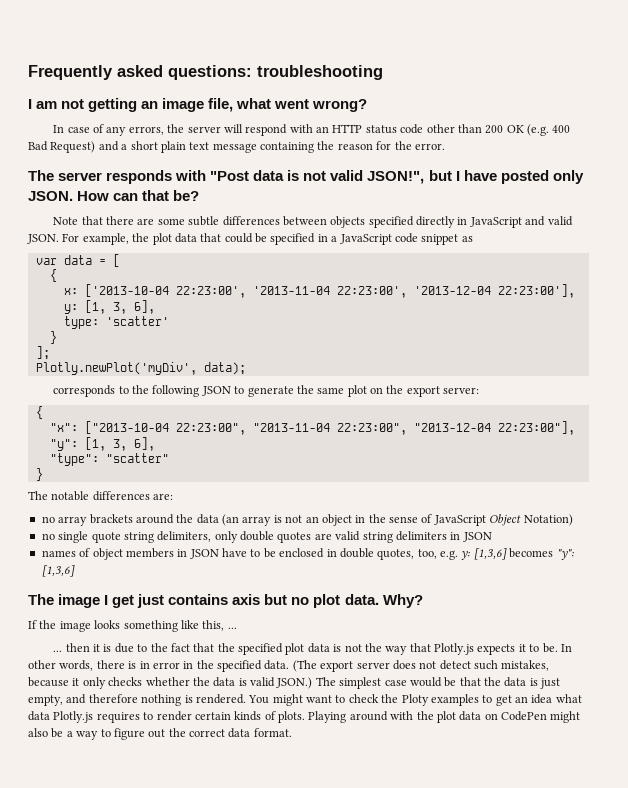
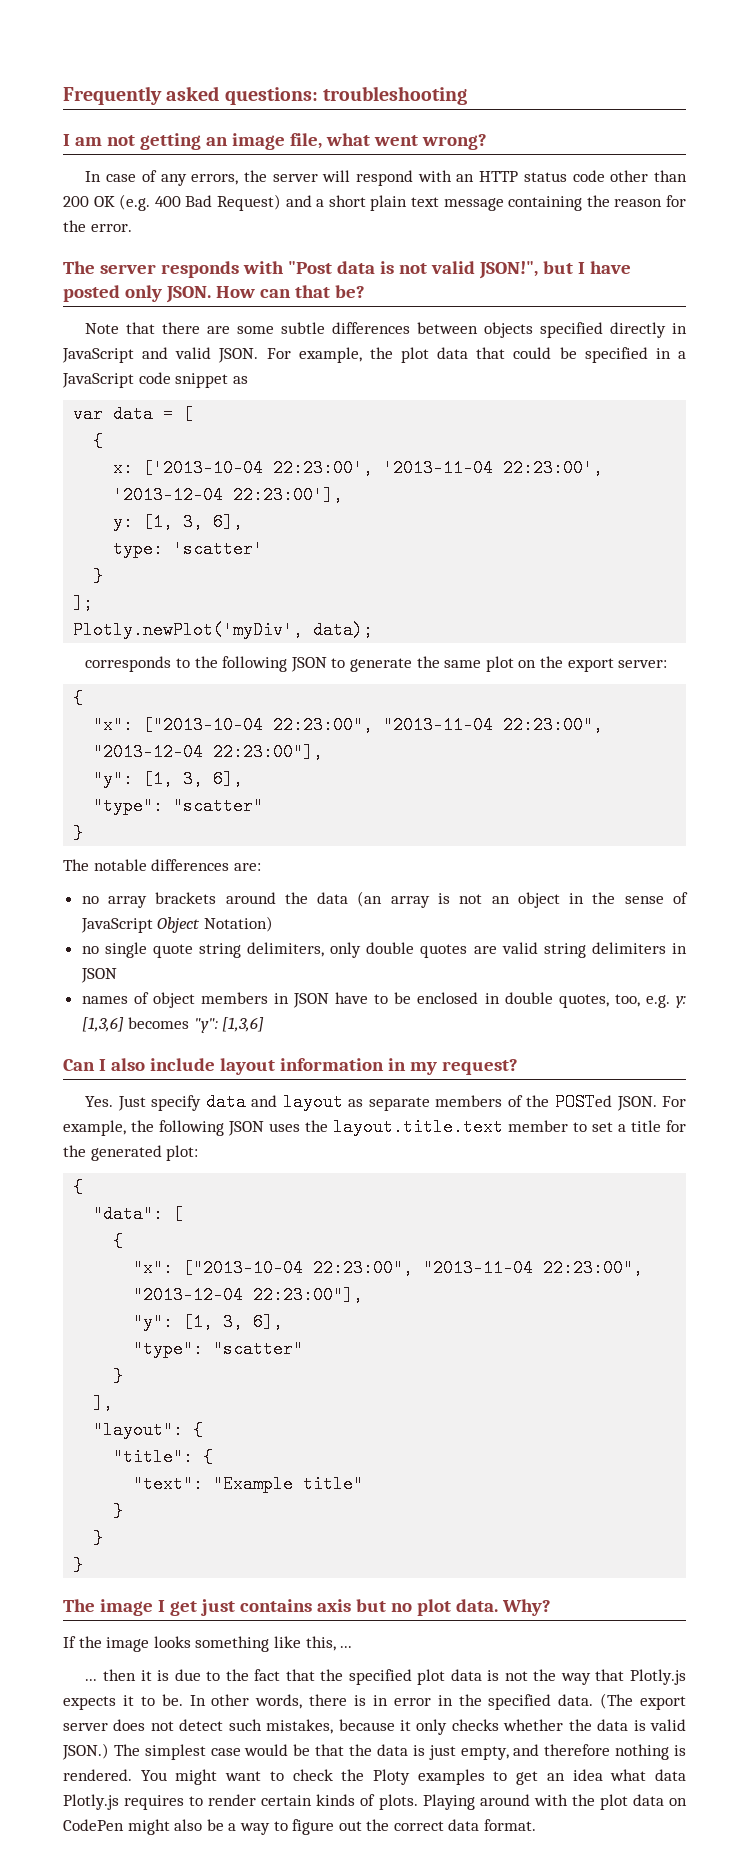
(75, 571) none -> [63,1058,518,1075] [85,1093,687,1111] [63,1118,686,1136] [63,1145,199,1161] [73,1178,84,1196] [93,1205,184,1223] [113,1232,124,1250] [133,1259,644,1277] [133,1286,364,1304] [133,1313,284,1331] [133,1340,304,1358] [113,1367,124,1385] [93,1394,114,1412] [93,1421,204,1439] [113,1448,214,1466] [133,1475,364,1493] [113,1502,124,1520] [93,1529,104,1547] [73,1556,84,1574] // Can I also include layout information in my request? // Yes. Just specify data and layout as separate members of the POSTed JSON. For example, the following JSON uses the layout.title.text member to set a title for the generated plot: // { // "data": [ // { // "x": ["2013-10-04 22:23:00", "2013-11-04 22:23:00", "2013-12-04 22:23:00"], // "y": [1, 3, 6], // "type": "scatter" // } // ], // "layout": { // "title": { // "text": "Example title" // } // } // }

